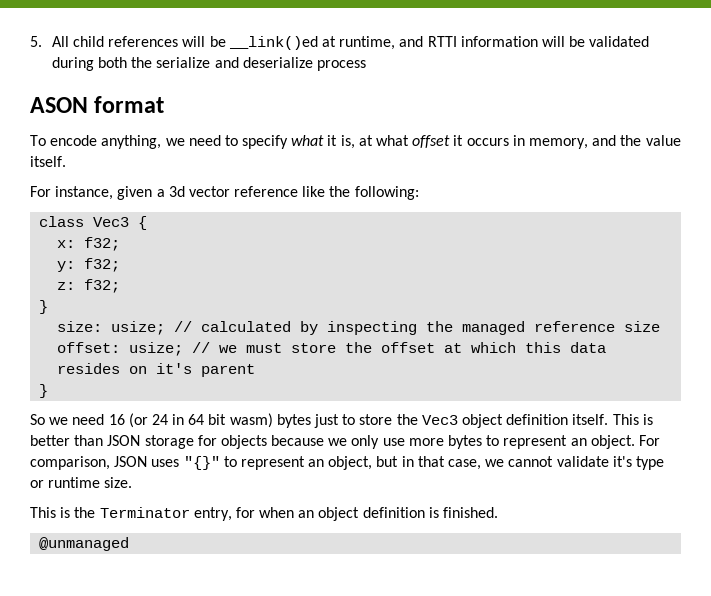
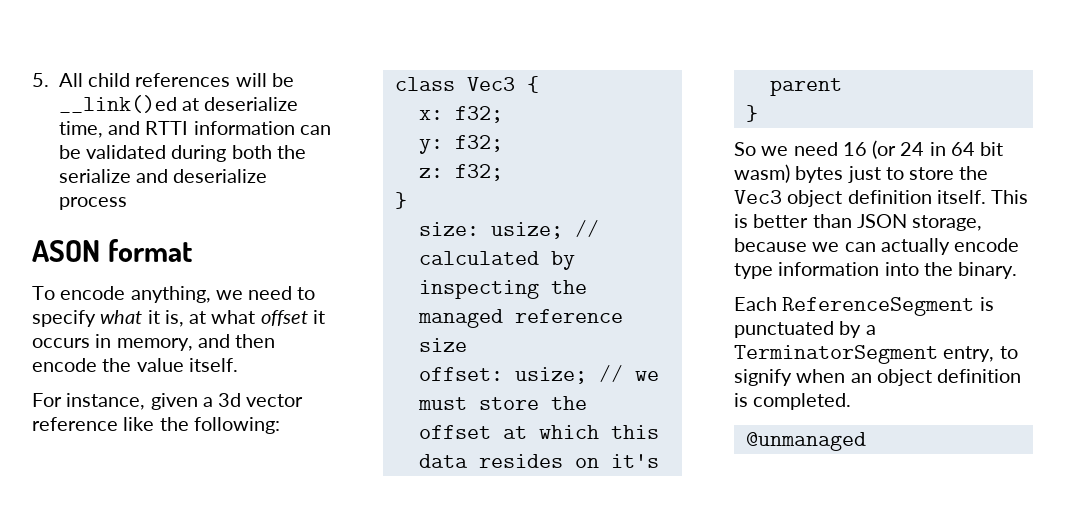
[339,36,396,50] runtime, -> [204,97,299,111] [58,121,103,138] deserialize time,
[541,36,565,47] will -> [299,125,331,135] can
(617, 140) none -> [235,334,276,348] [32,358,97,372] then encode
[144,435,660,449] [30,456,664,470] [30,477,133,488] [30,507,255,521] storage for objects because we only use more bytes to represent an object. For comparison, JSON uses "{}" to represent an object, but in that case, we cannot validate it's type or runtime size. // This is the Terminator entry, for -> [912,215,983,231] [734,238,1020,255] [734,262,1018,279] [734,297,994,316] [734,321,876,338] [734,345,1018,364] [734,369,792,386] storage, because we can actually encode type information into the binary. // Each ReferenceSegment is punctuated by a TerminatorSegment entry, to signify
[443,507,499,518] finished. -> [753,393,852,410] completed.

